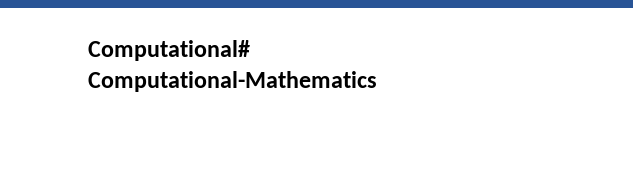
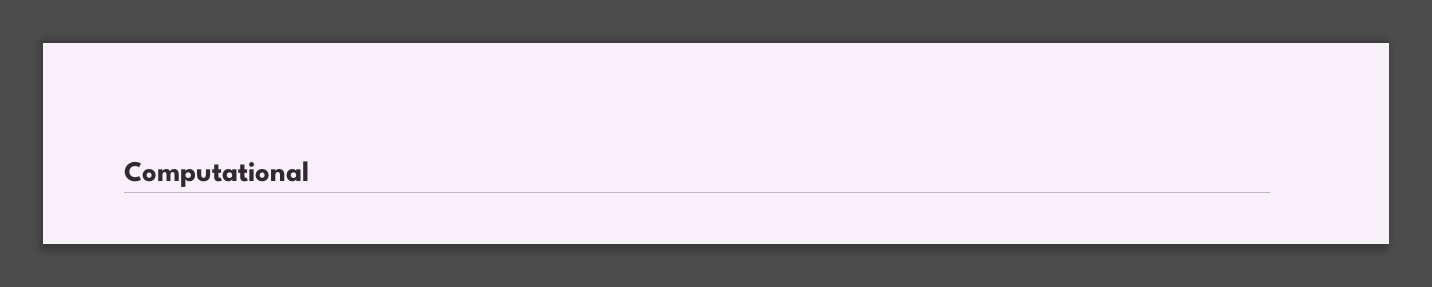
[88,40,250,61] [88,71,377,92] Computational# Computational-Mathematics -> [124,161,309,187] Computational

